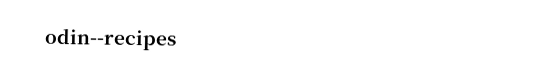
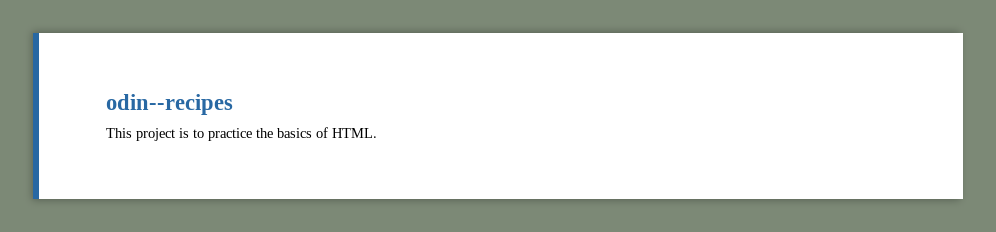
(177, 39) none -> [106,127,377,141] // This project is to practice the basics of HTML.

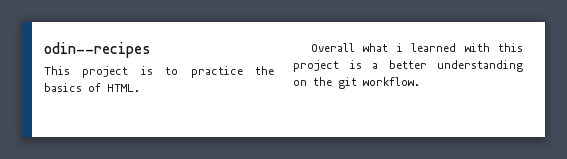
(377, 133) none -> [310,43,523,52] [293,60,523,72] [293,77,420,89] // Overall what i learned with this project is a better understanding on the git workflow.

